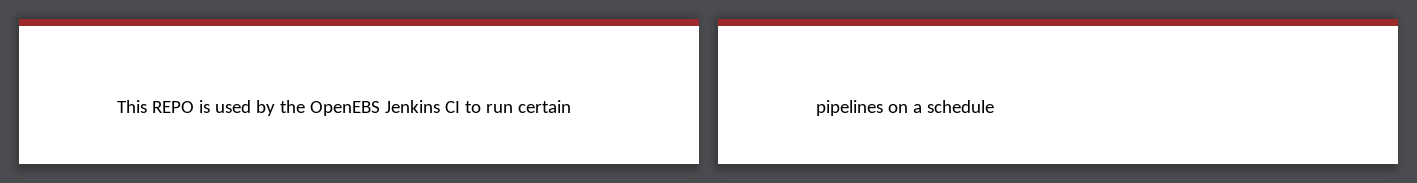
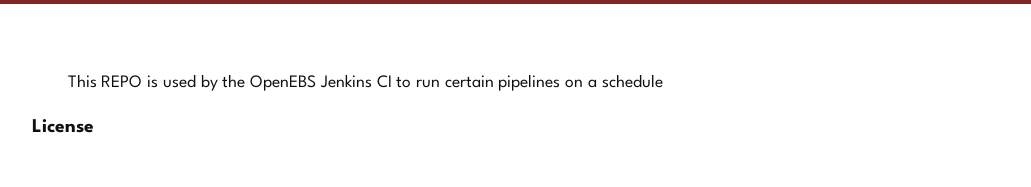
(994, 106) none -> [32,119,94,133] // License

